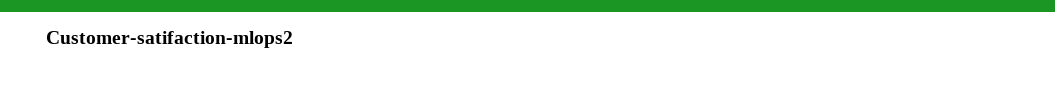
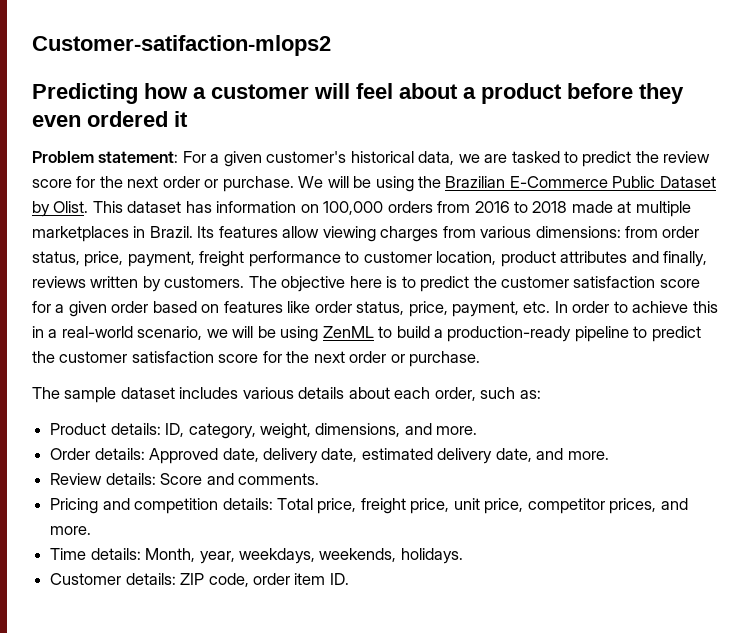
(293, 39) none -> [32,83,684,104] [32,111,188,127] [32,151,711,167] [32,176,716,192] [32,201,691,217] [32,226,700,242] [32,251,708,267] [32,276,700,292] [32,301,718,317] [32,326,701,342] [32,351,481,367] [32,387,541,403] [50,423,478,439] [50,448,609,464] [50,473,319,485] [50,498,688,514] [50,526,92,535] [50,548,463,564] [50,573,349,587] // Predicting how a customer will feel about a product before they even ordered it // Problem statement: For a given customer's historical data, we are tasked to predict the review score for the next order or purchase. We will be using the Brazilian E-Commerce Public Dataset by Olist. This dataset has information on 100,000 orders from 2016 to 2018 made at multiple marketplaces in Brazil. Its features allow viewing charges from various dimensions: from order status, price, payment, freight performance to customer location, product attributes and finally, reviews written by customers. The objective here is to predict the customer satisfaction score for a given order based on features like order status, price, payment, etc. In order to achieve this in a real-world scenario, we will be using ZenML to build a production-ready pipeline to predict the customer satisfaction score for the next order or purchase. // The sample dataset includes various details about each order, such as: // Product details: ID, category, weight, dimensions, and more. // Order details: Approved date, delivery date, estimated delivery date, and more. // Review details: Score and comments. // Pricing and competition details: Total price, freight price, unit price, competitor prices, and more. // Time details: Month, year, weekdays, weekends, holidays. // Customer details: ZIP code, order item ID.

